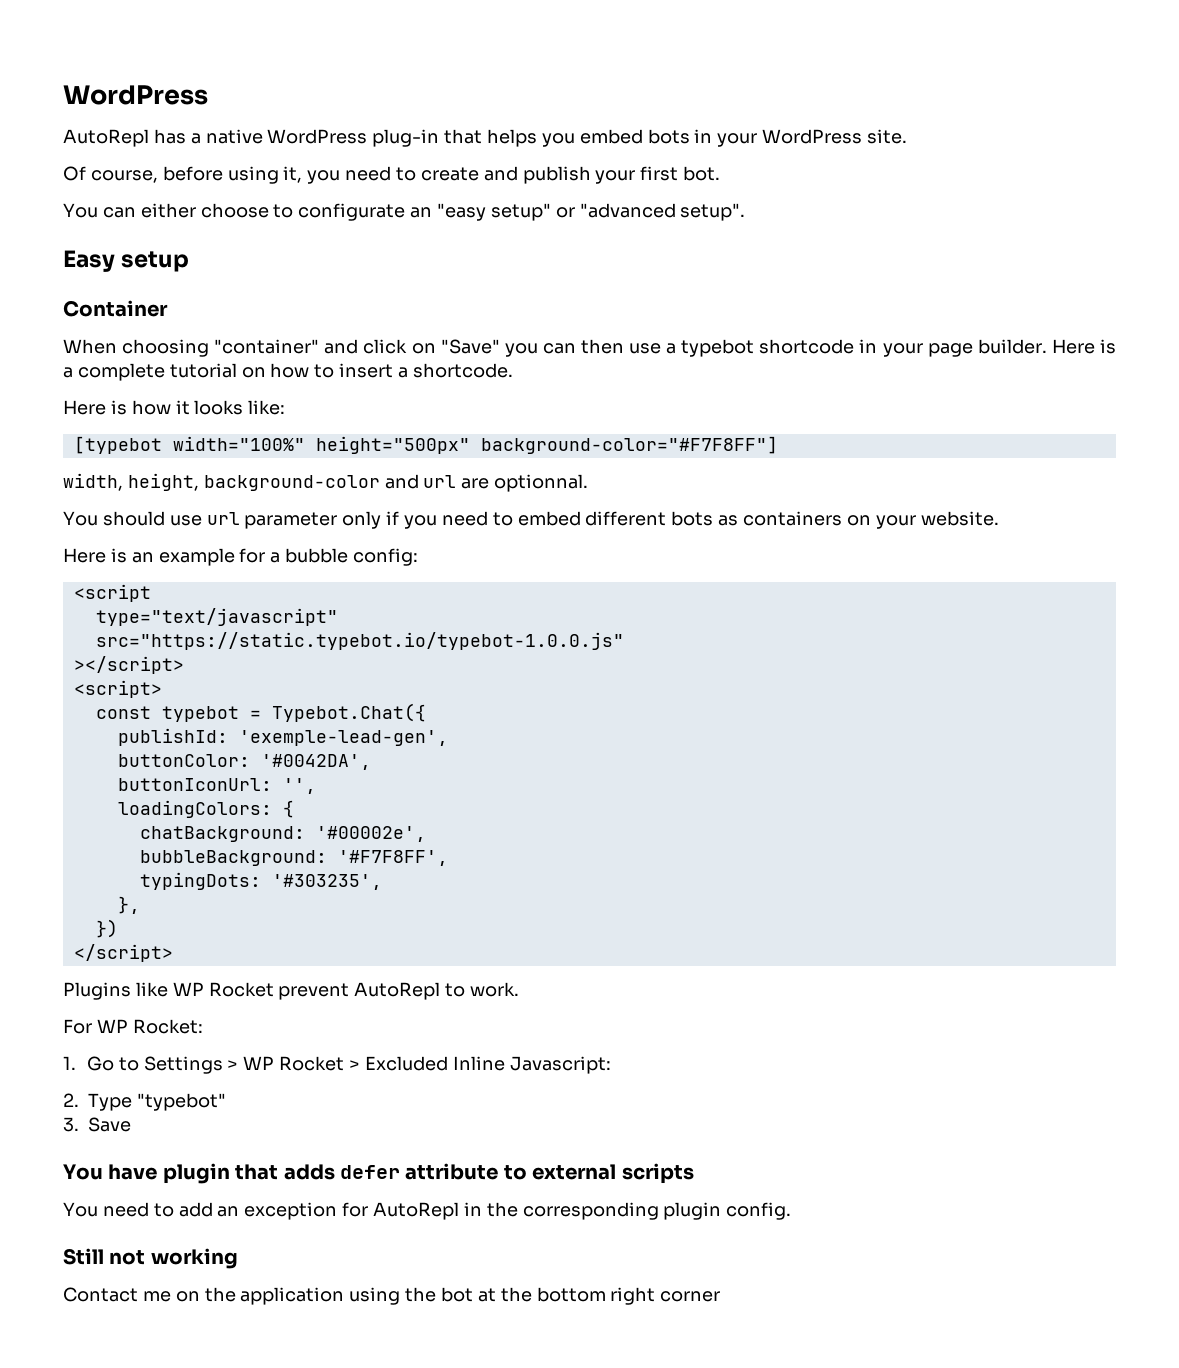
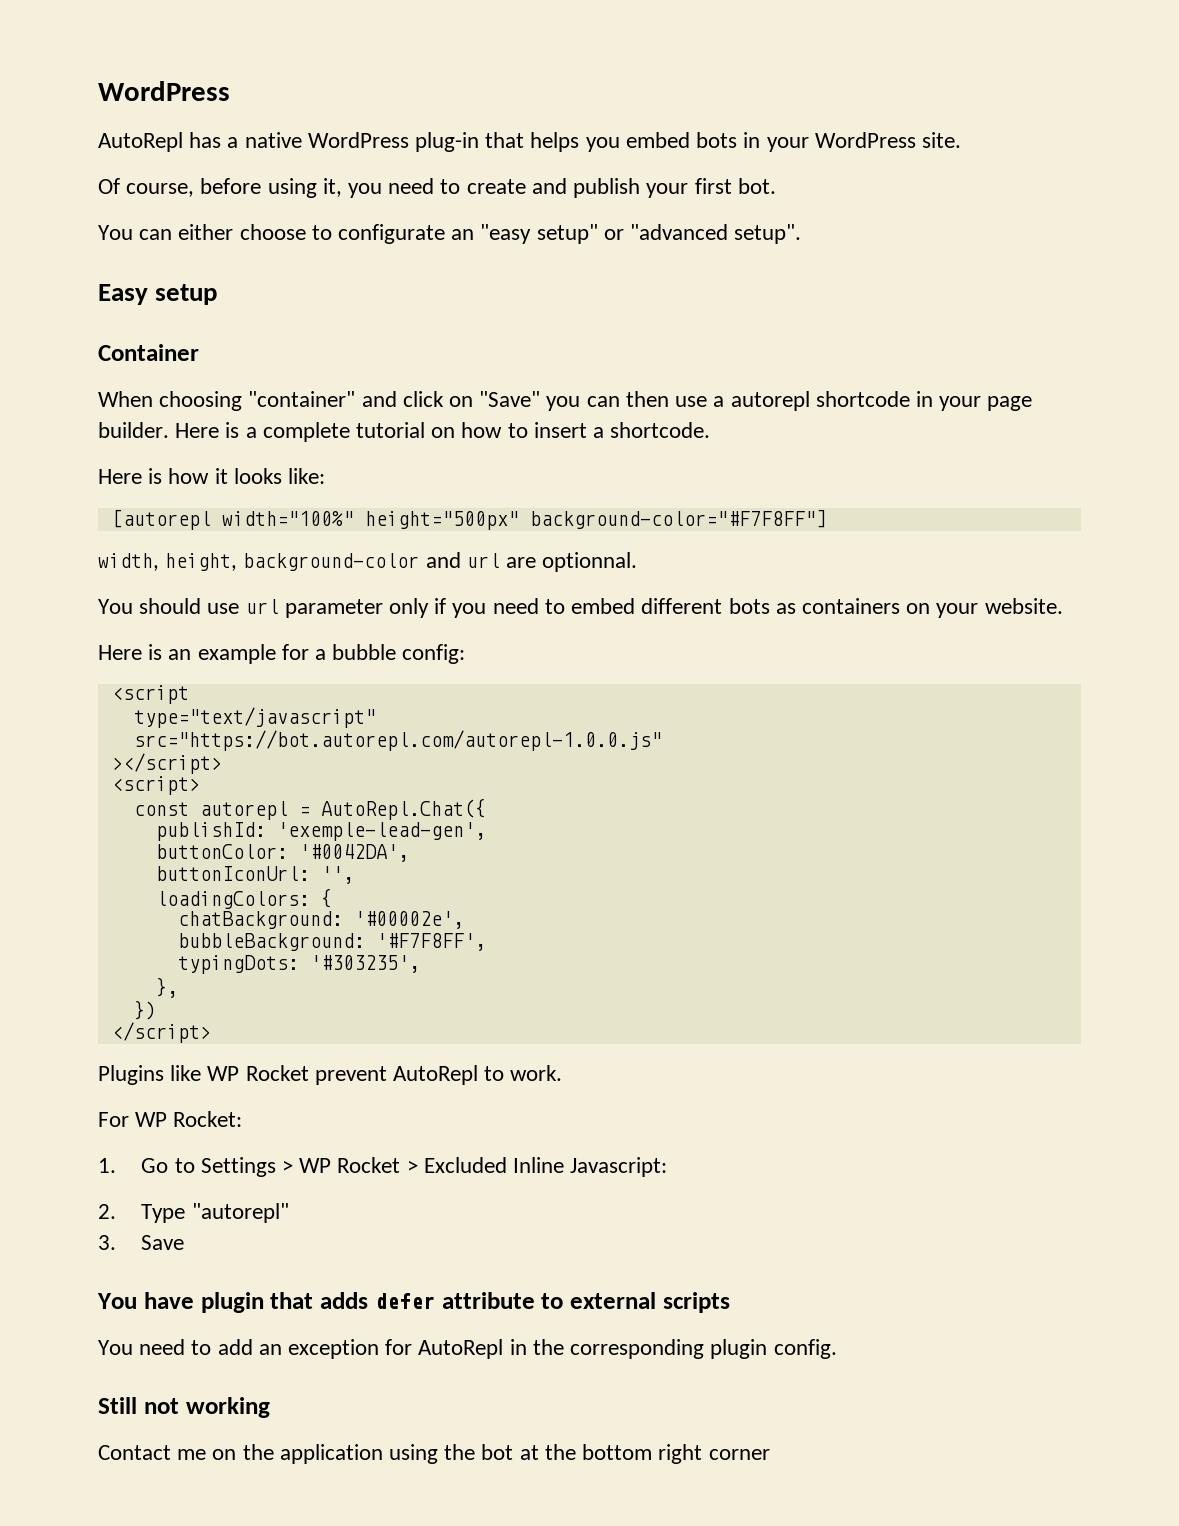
[681,339,755,357] typebot -> [730,391,810,411] autorepl
[73,436,162,454] [typebot -> [111,509,211,530] [autorepl
[95,632,624,650] src="https://static.typebot.io/typebot-1.0.0.js" -> [133,730,662,751] src="https://bot.autorepl.com/autorepl-1.0.0.js"
[161,703,426,722] typebot = Typebot.Chat({ -> [199,798,486,820] autorepl = AutoRepl.Chat({
[136,1093,226,1111] "typebot" -> [191,1203,289,1223] "autorepl"

